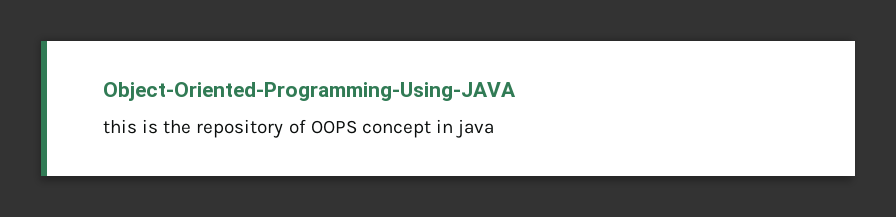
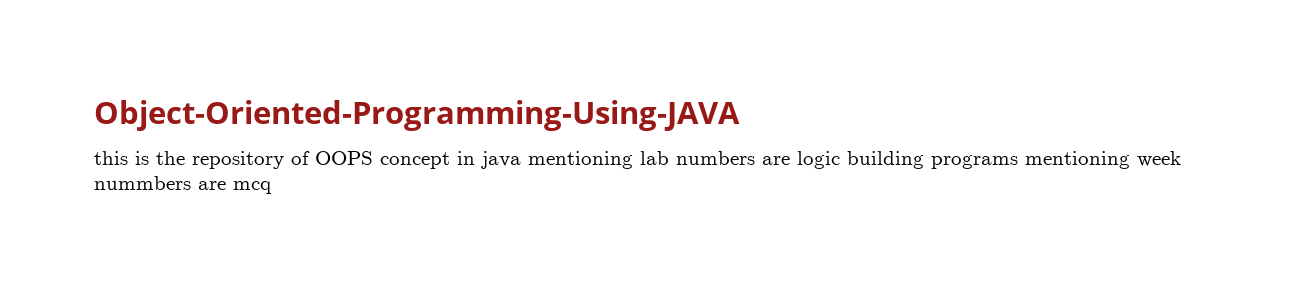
(495, 128) none -> [528,151,1181,169] [94,176,272,194] mentioning lab numbers are logic building programs mentioning week nummbers are mcq

